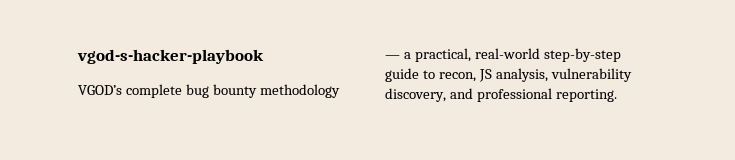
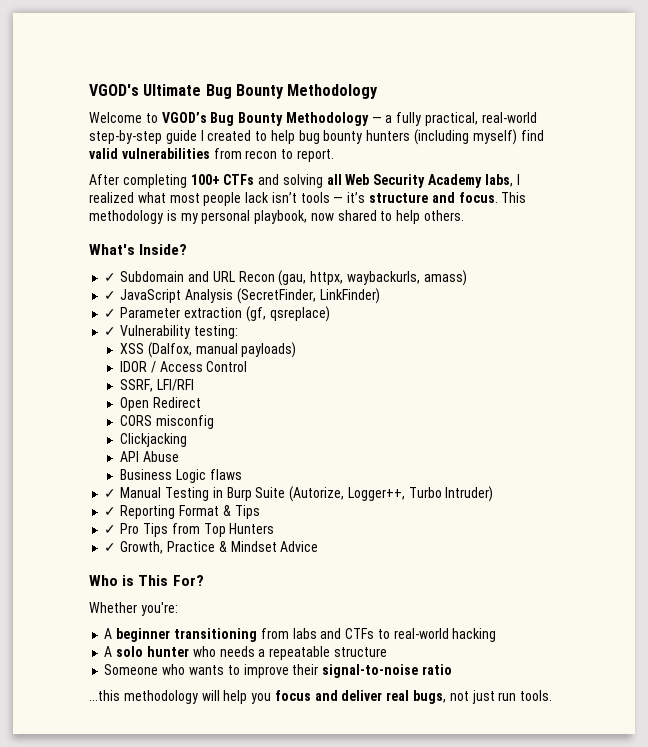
[77,49,264,64] [78,84,340,98] vgod-s-hacker-playbook // VGOD’s complete bug bounty methodology -> [89,84,379,99] [89,112,369,126] VGOD's Ultimate Bug Bounty Methodology // Welcome to VGOD’s Bug Bounty Methodology
(411, 55) none -> [396,112,422,126] fully
[422,68,632,82] [385,88,617,102] to recon, JS analysis, vulnerability discovery, and professional reporting. -> [200,129,544,145] [89,148,334,162] [89,174,520,188] [89,192,527,206] [89,210,465,224] [89,244,188,255] [104,270,467,286] [104,288,380,304] [104,306,330,322] [104,325,238,339] [120,342,297,358] [120,361,248,373] [120,379,194,392] [120,397,201,411] [120,415,214,429] [120,433,188,447] [120,451,179,462] [120,469,242,483] [104,486,494,502] [104,505,260,519] [104,523,275,537] [104,541,319,554] [89,575,204,586] [89,602,178,616] [104,628,497,642] [104,646,387,660] [104,664,452,678] [89,690,553,704] I created to help bug bounty hunters (including myself) find valid vulnerabilities from recon to report. // After completing 100+ CTFs and solving all Web Security Academy labs, I realized what most people lack isn’t tools — it’s structure and focus. This methodology is my personal playbook, now shared to help others. // What's Inside? // ✓ Subdomain and URL Recon (gau, httpx, waybackurls, amass) // ✓ JavaScript Analysis (SecretFinder, LinkFinder) // ✓ Parameter extraction (gf, qsreplace) // ✓ Vulnerability testing: // XSS (Dalfox, manual payloads) // IDOR / Access Control // SSRF, LFI/RFI // Open Redirect // CORS misconfig // Clickjacking // API Abuse // Business Logic flaws // ✓ Manual Testing in Burp Suite (Autorize, Logger++, Turbo Intruder) // ✓ Reporting Format & Tips // ✓ Pro Tips from Top Hunters // ✓ Growth, Practice & Mindset Advice // Who is This For? // Whether you're: // A beginner transitioning from labs and CTFs to real-world hacking // A solo hunter who needs a repeatable structure // Someone who wants to improve their signal-to-noise ratio // ...this methodology will help you focus and deliver real bugs, not just run tools.

